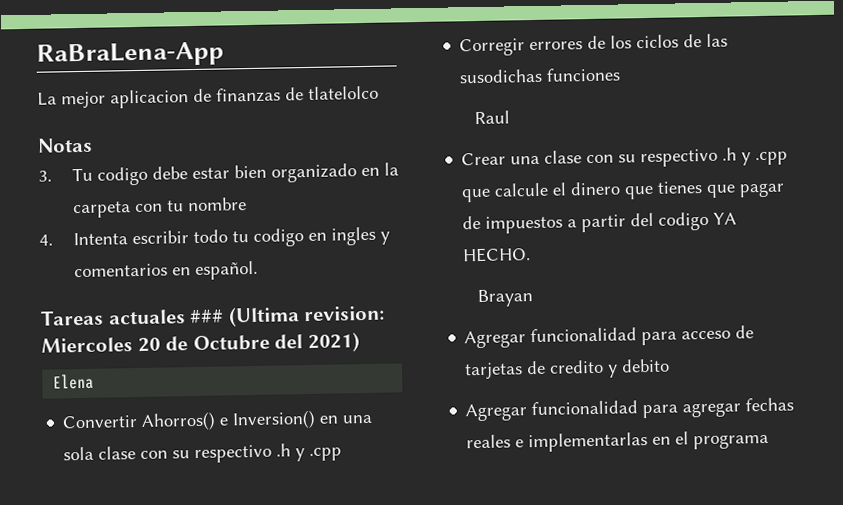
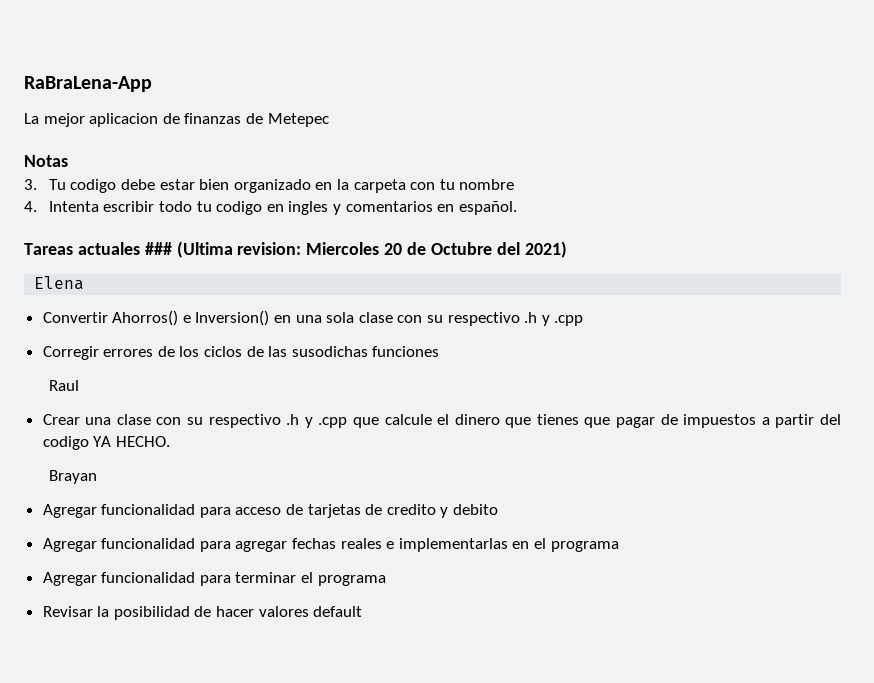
[308,85,379,100] tlatelolco -> [267,113,329,127] Metepec
(770, 441) none -> [42,572,386,586] [42,606,363,620] // Agregar funcionalidad para terminar el programa // Revisar la posibilidad de hacer valores default

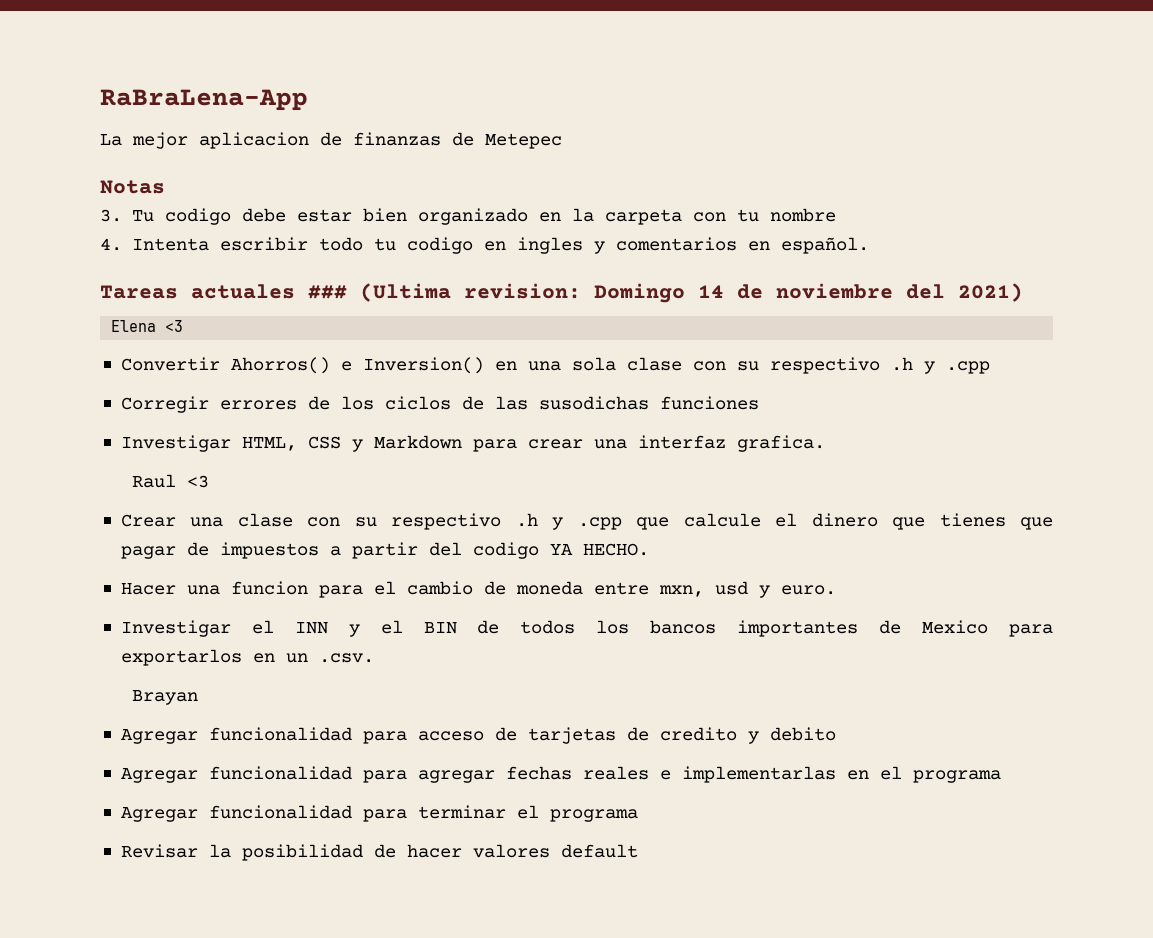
[306,242,492,255] Miercoles 20 de Octubre -> [594,283,893,303] Domingo 14 de noviembre
(85, 283) none -> [165,320,184,332] <3
(440, 351) none -> [120,435,825,452] // Investigar HTML, CSS y Markdown para crear una interfaz grafica.
(79, 385) none -> [187,475,210,488] <3
(170, 441) none -> [120,581,836,598] [120,620,1053,637] [120,649,374,666] // Hacer una funcion para el cambio de moneda entre mxn, usd y euro. // Investigar el INN y el BIN de todos los bancos importantes de Mexico para exportarlos en un .csv.

